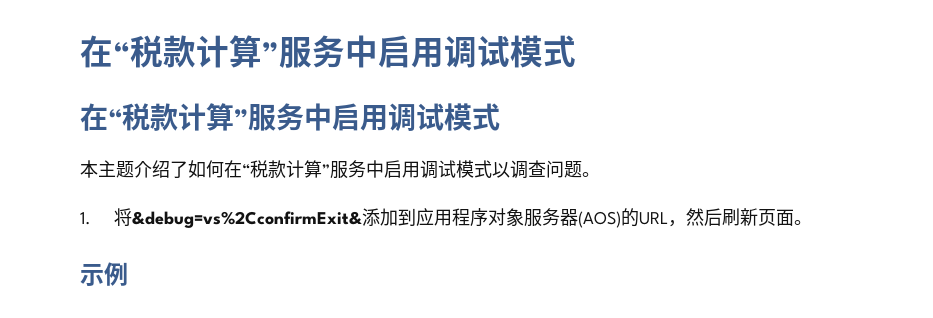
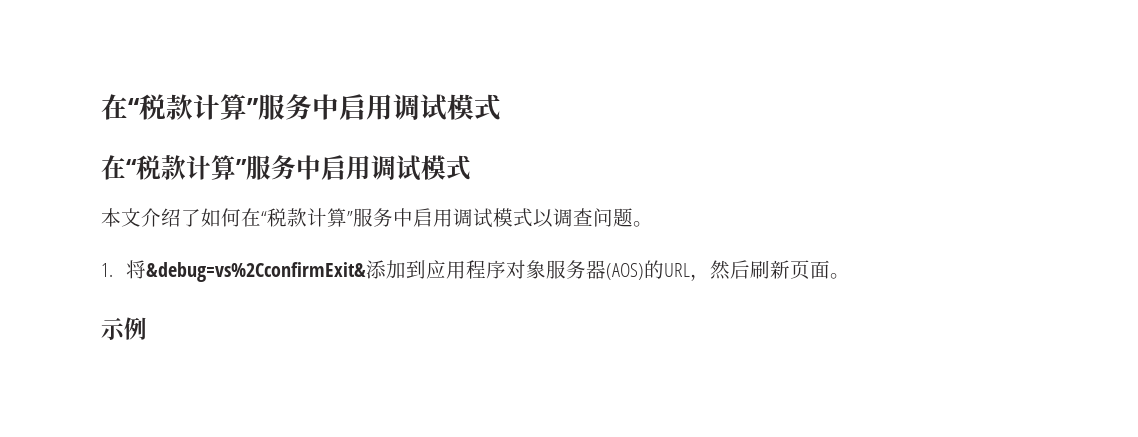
[98,160,134,178] 主题 -> [121,208,141,227] 文

